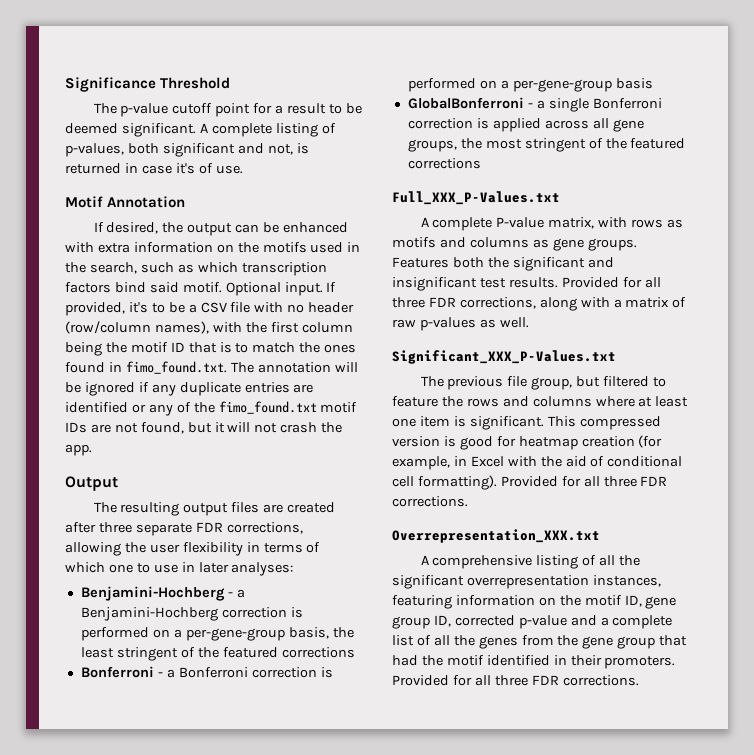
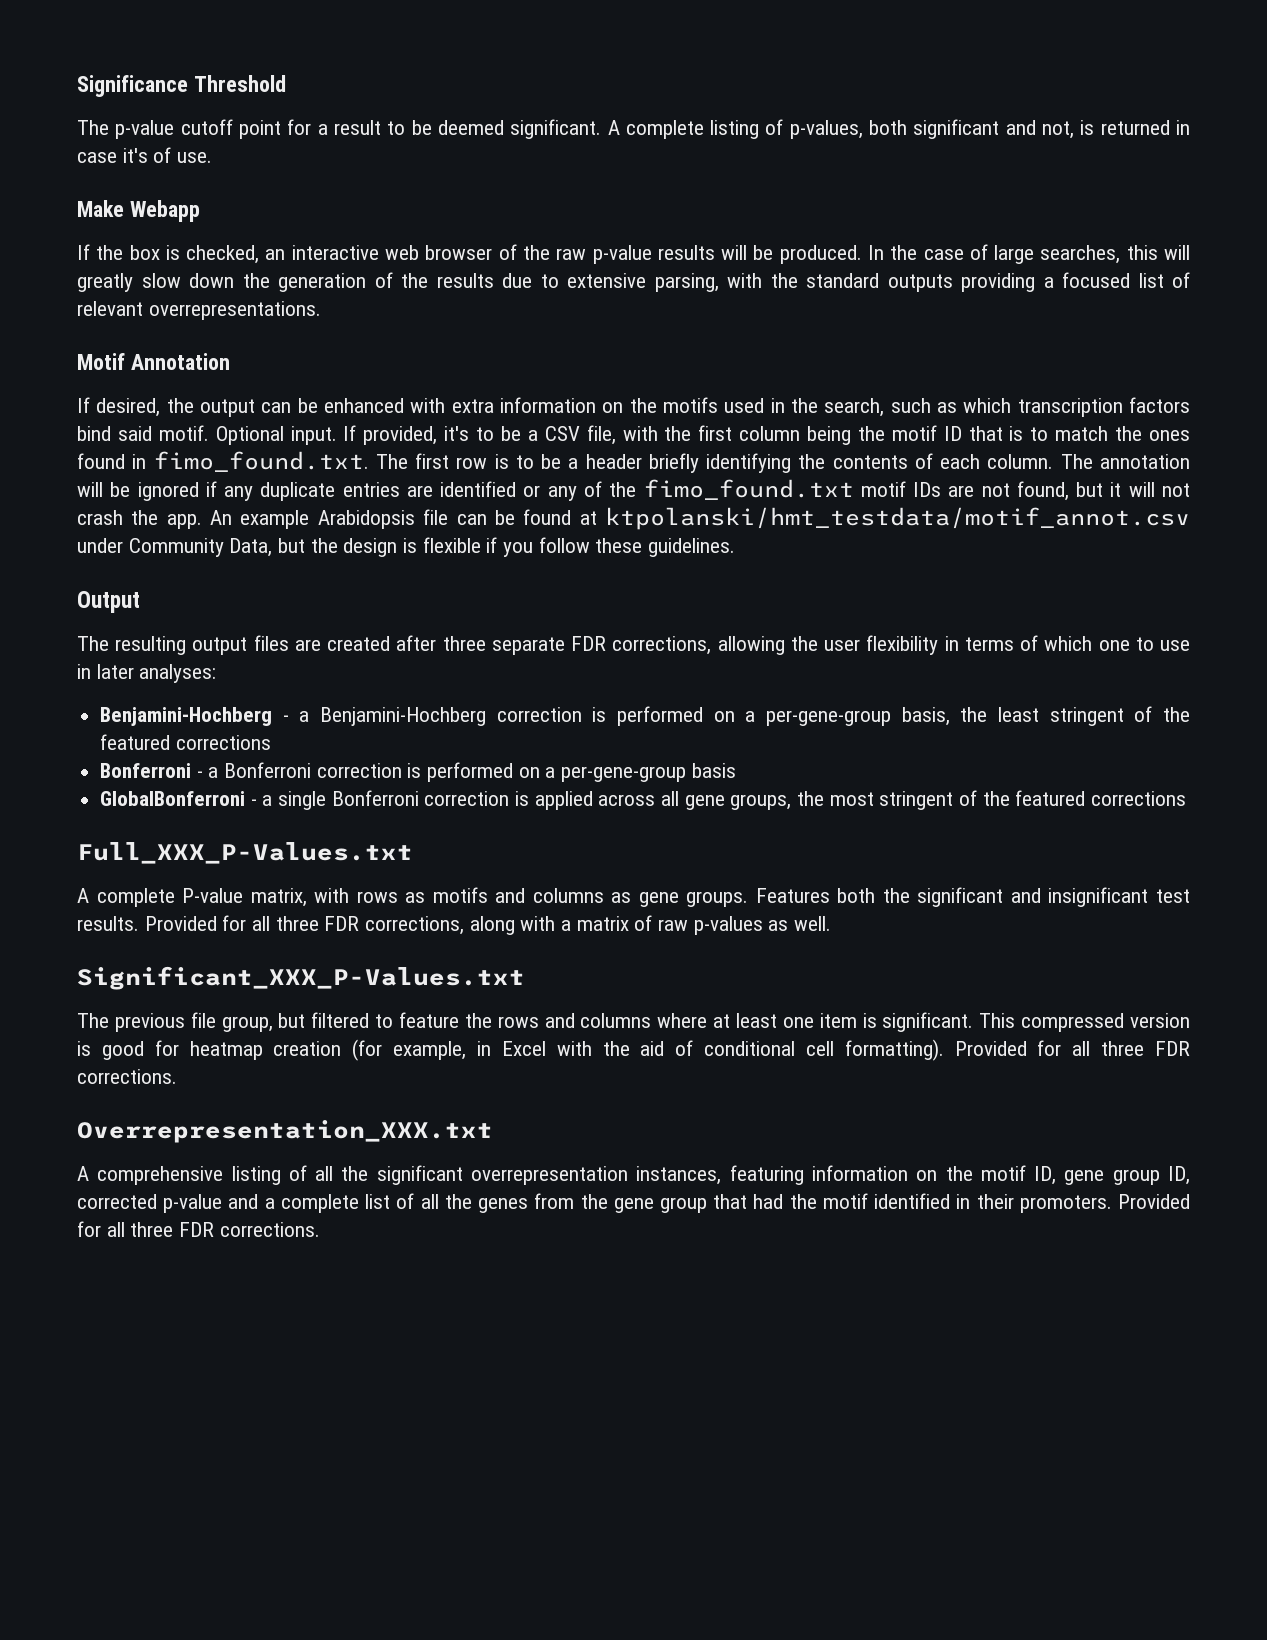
(243, 169) none -> [77,200,200,222] [77,244,1190,264] [77,272,1190,292] [77,301,321,320] // Make Webapp // If the box is checked, an interactive web browser of the raw p-value results will be produced. In the case of large searches, this will greatly slow down the generation of the results due to extensive parsing, with the standard outputs providing a focused list of relevant overrepresentations.
[230,302,355,313] [65,321,209,334] file with no header (row/column names), -> [586,425,616,445] file,
(254, 367) none -> [415,453,1093,473] first row is to be a header briefly identifying the contents of each column. The
(92, 450) none -> [210,507,1190,530] [77,537,736,557] An example Arabidopsis file can be found at ktpolanski/hmt_testdata/motif_annot.csv under Community Data, but the design is flexible if you follow these guidelines.

